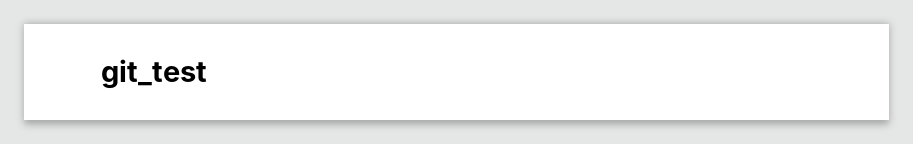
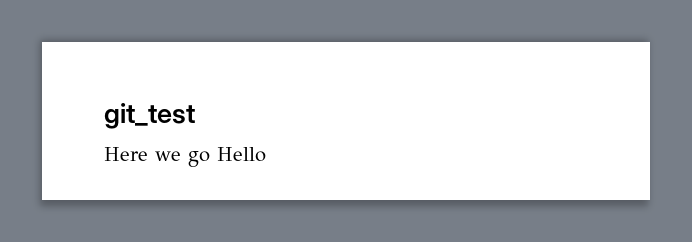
(207, 74) none -> [104,147,266,167] // Here we go Hello

